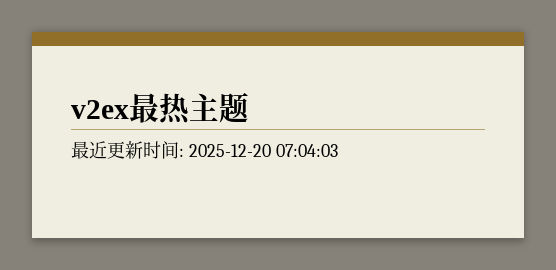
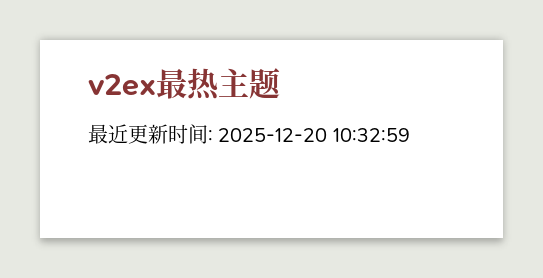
[275,144,338,157] 07:04:03 -> [332,128,410,142] 10:32:59

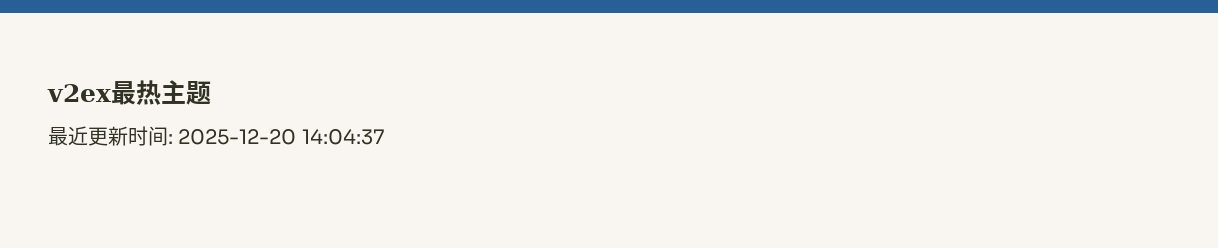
[332,128,410,142] 10:32:59 -> [301,129,384,145] 14:04:37

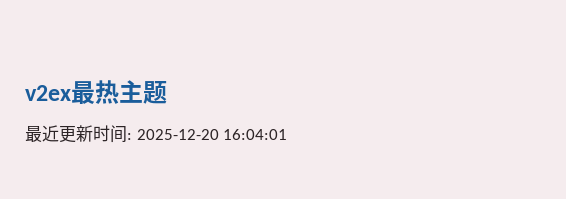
[301,129,384,145] 14:04:37 -> [223,129,288,140] 16:04:01

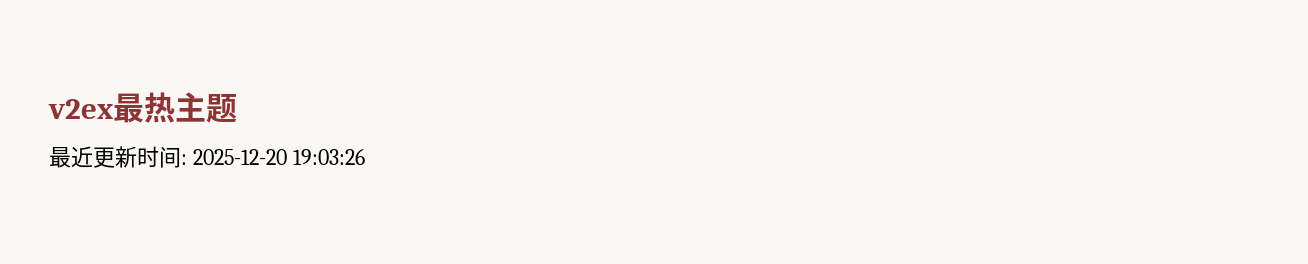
[223,129,288,140] 16:04:01 -> [292,149,365,165] 19:03:26

